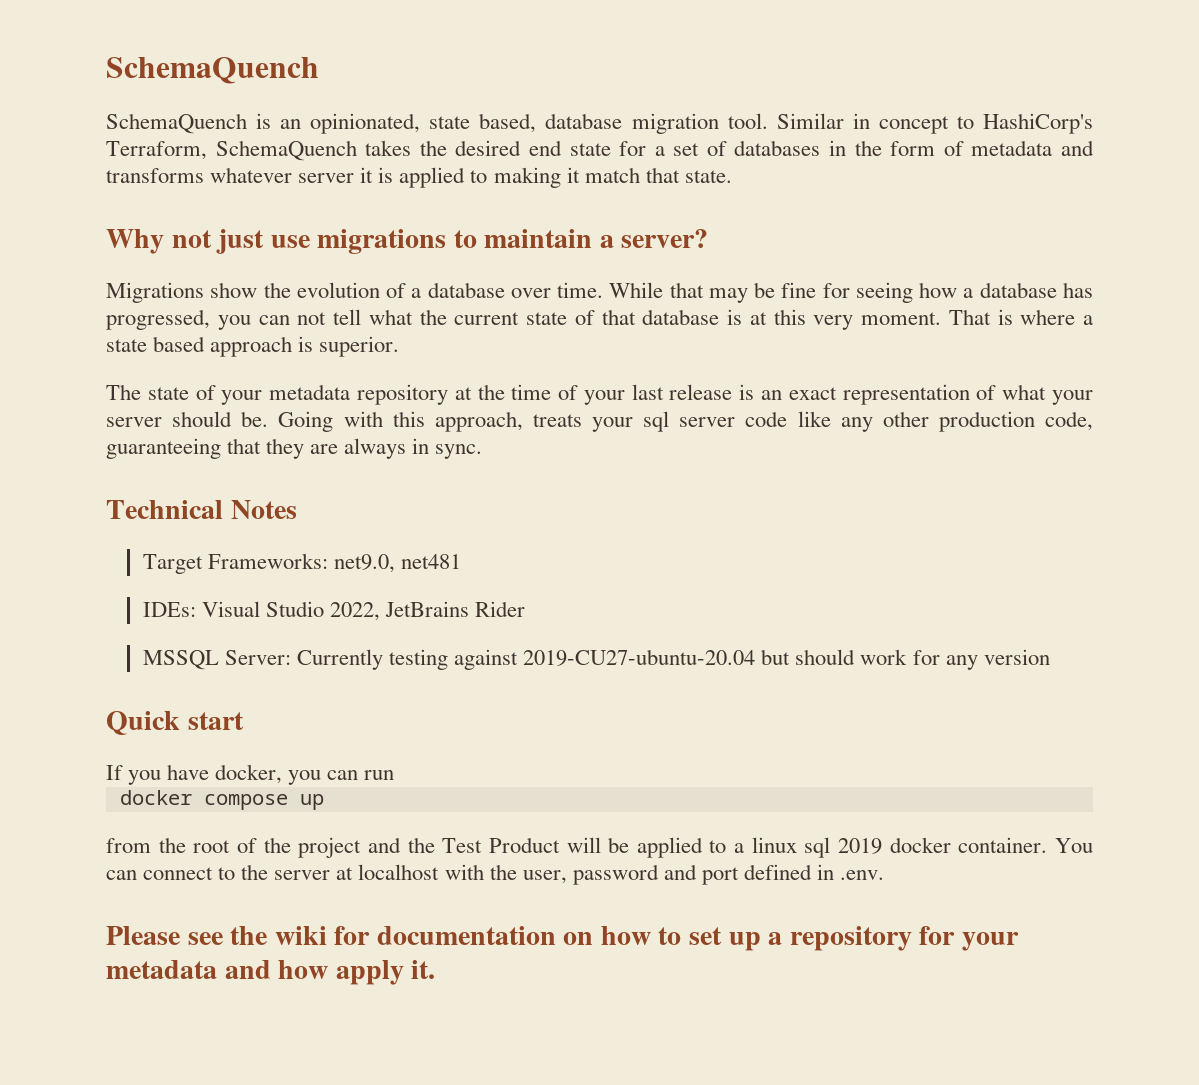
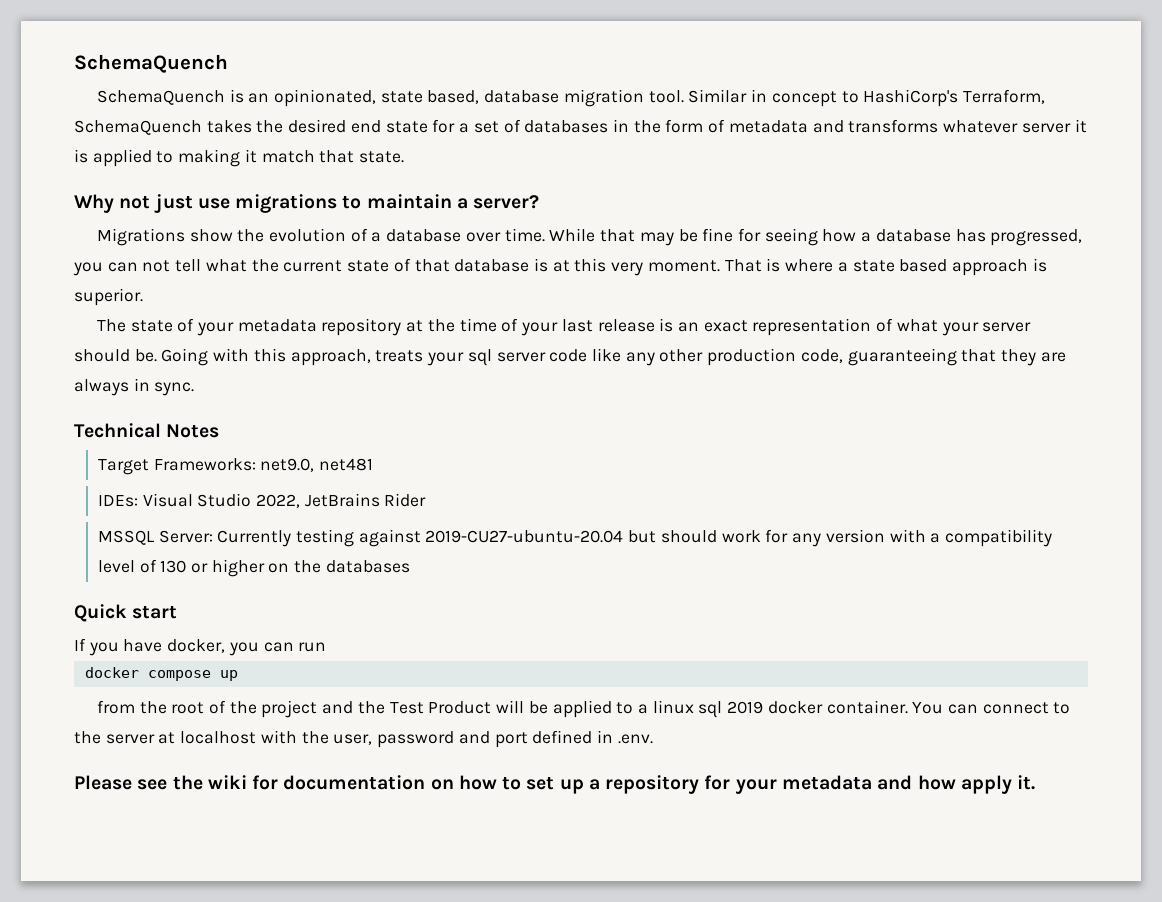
(1050, 657) none -> [889,529,1052,547] [97,559,410,577] with a compatibility level of 130 or higher on the databases

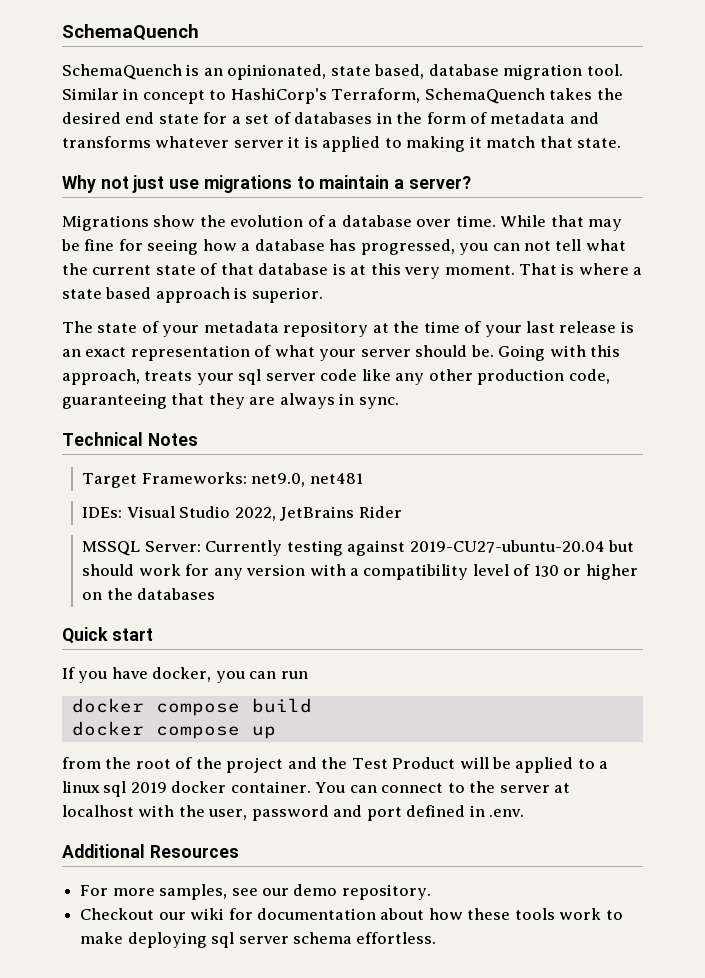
(327, 647) none -> [71,698,312,716] // docker compose build
[74,775,1036,794] Please see the wiki for documentation on how to set up a repository for your metadata and how apply it. -> [62,844,239,858] [80,884,431,900] [80,908,623,920] [80,932,437,948] Additional Resources // For more samples, see our demo repository. // Checkout our wiki for documentation about how these tools work to make deploying sql server schema effortless.

